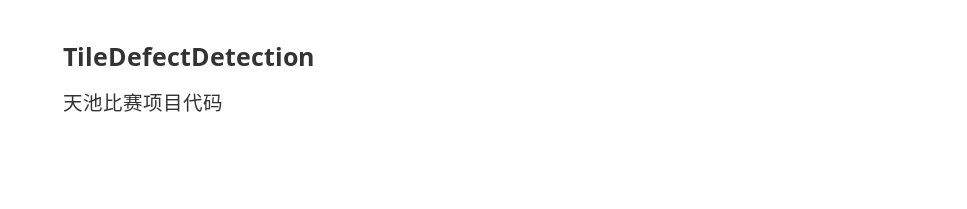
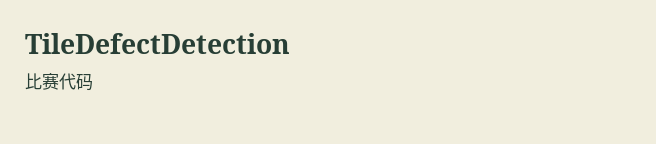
[63,93,183,112] 天池比赛项目 -> [25,72,59,90] 比赛

